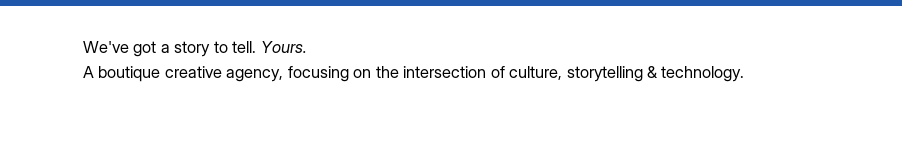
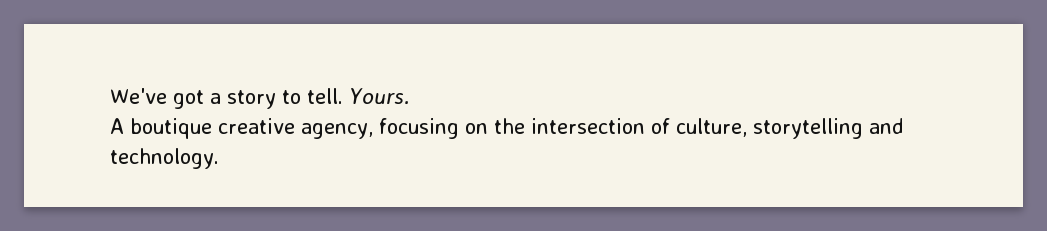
[647,66,659,78] & -> [869,118,903,134] and

